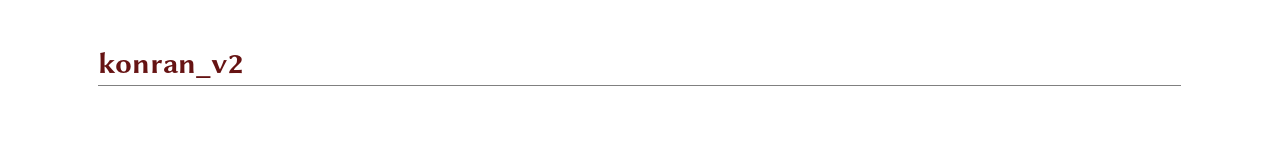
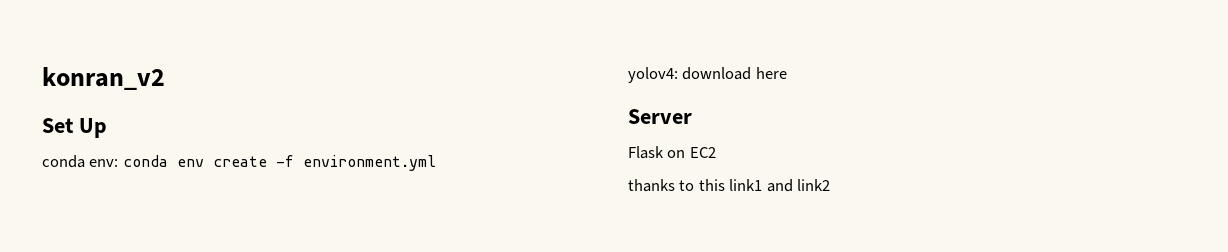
(243, 65) none -> [42,118,107,138] [42,155,436,171] [628,67,787,83] [628,109,692,124] [628,146,716,159] [628,179,831,192] // Set Up // conda env: conda env create -f environment.yml // yolov4: download here // Server // Flask on EC2 // thanks to this link1 and link2

